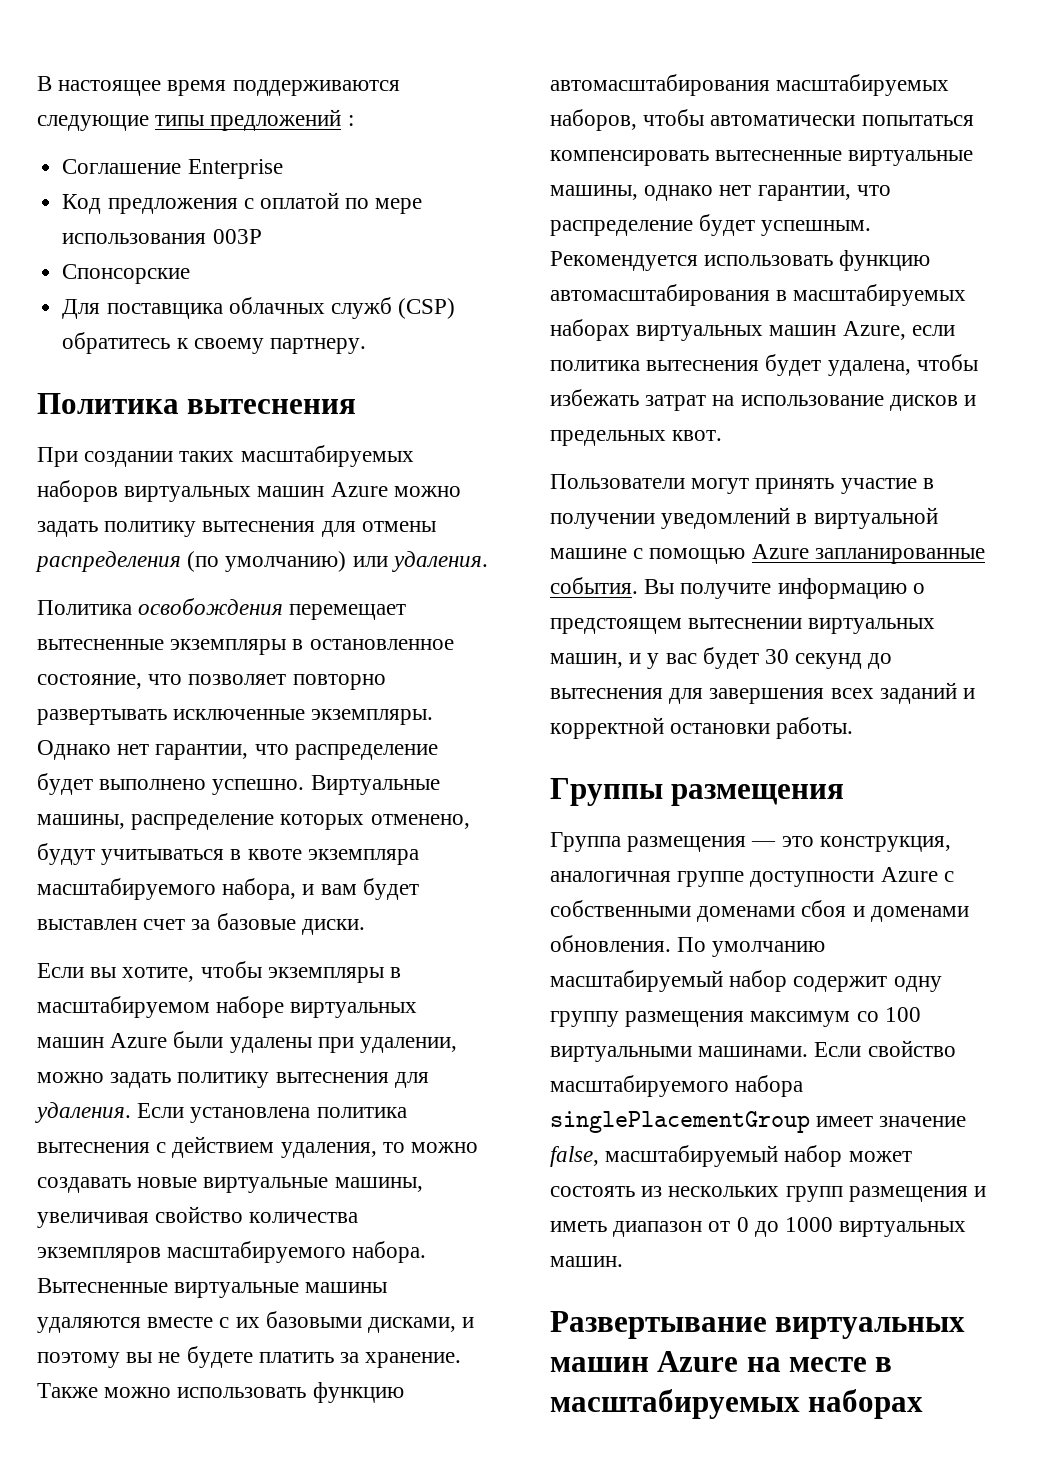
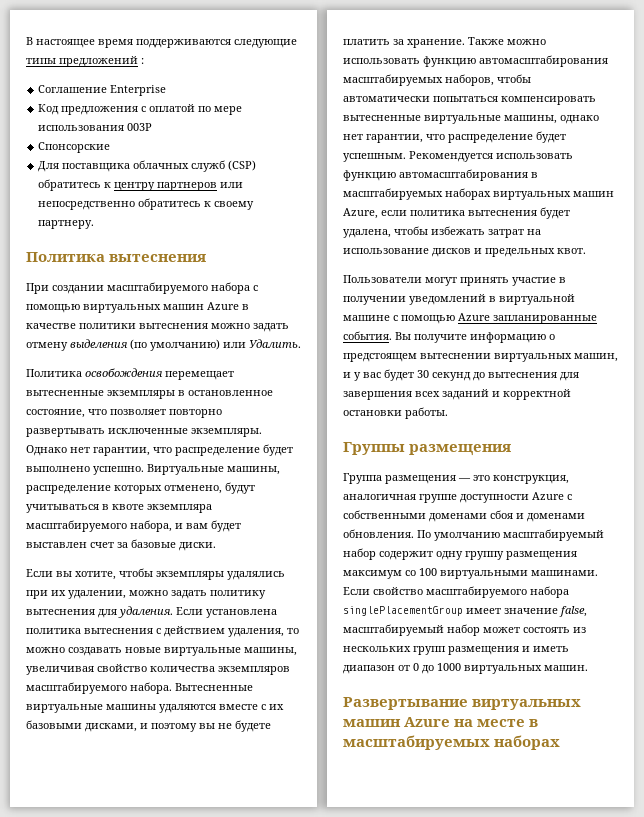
(189, 343) none -> [114,182,244,191] [38,198,212,210] центру партнеров или непосредственно обратитесь к
[179,445,414,467] [37,480,461,502] [37,521,436,537] [35,551,181,572] таких масштабируемых наборов виртуальных машин Azure можно задать политику вытеснения для отмены распределения -> [107,282,258,294] [26,302,249,313] [26,323,289,332] [26,339,128,351] масштабируемого набора с помощью виртуальных машин Azure в качестве политики вытеснения можно задать отмену выделения
[391,551,488,572] удаления. -> [249,339,301,348] Удалить.
[390,967,402,978] [37,996,418,1018] [37,1031,354,1053] в масштабируемом наборе виртуальных машин Azure были удалены при -> [227,571,285,580] [26,590,66,599] удалялись при их

